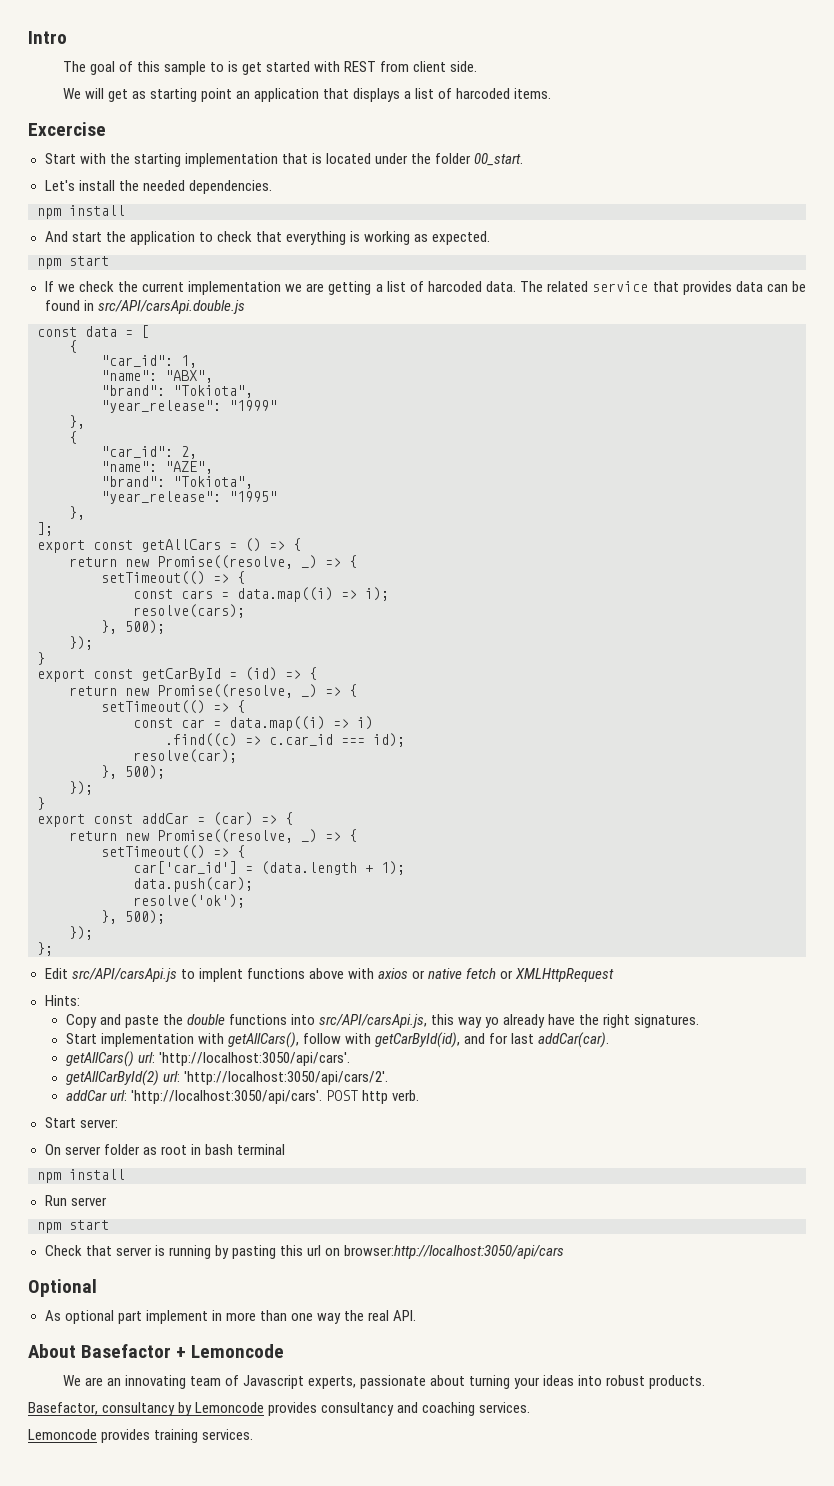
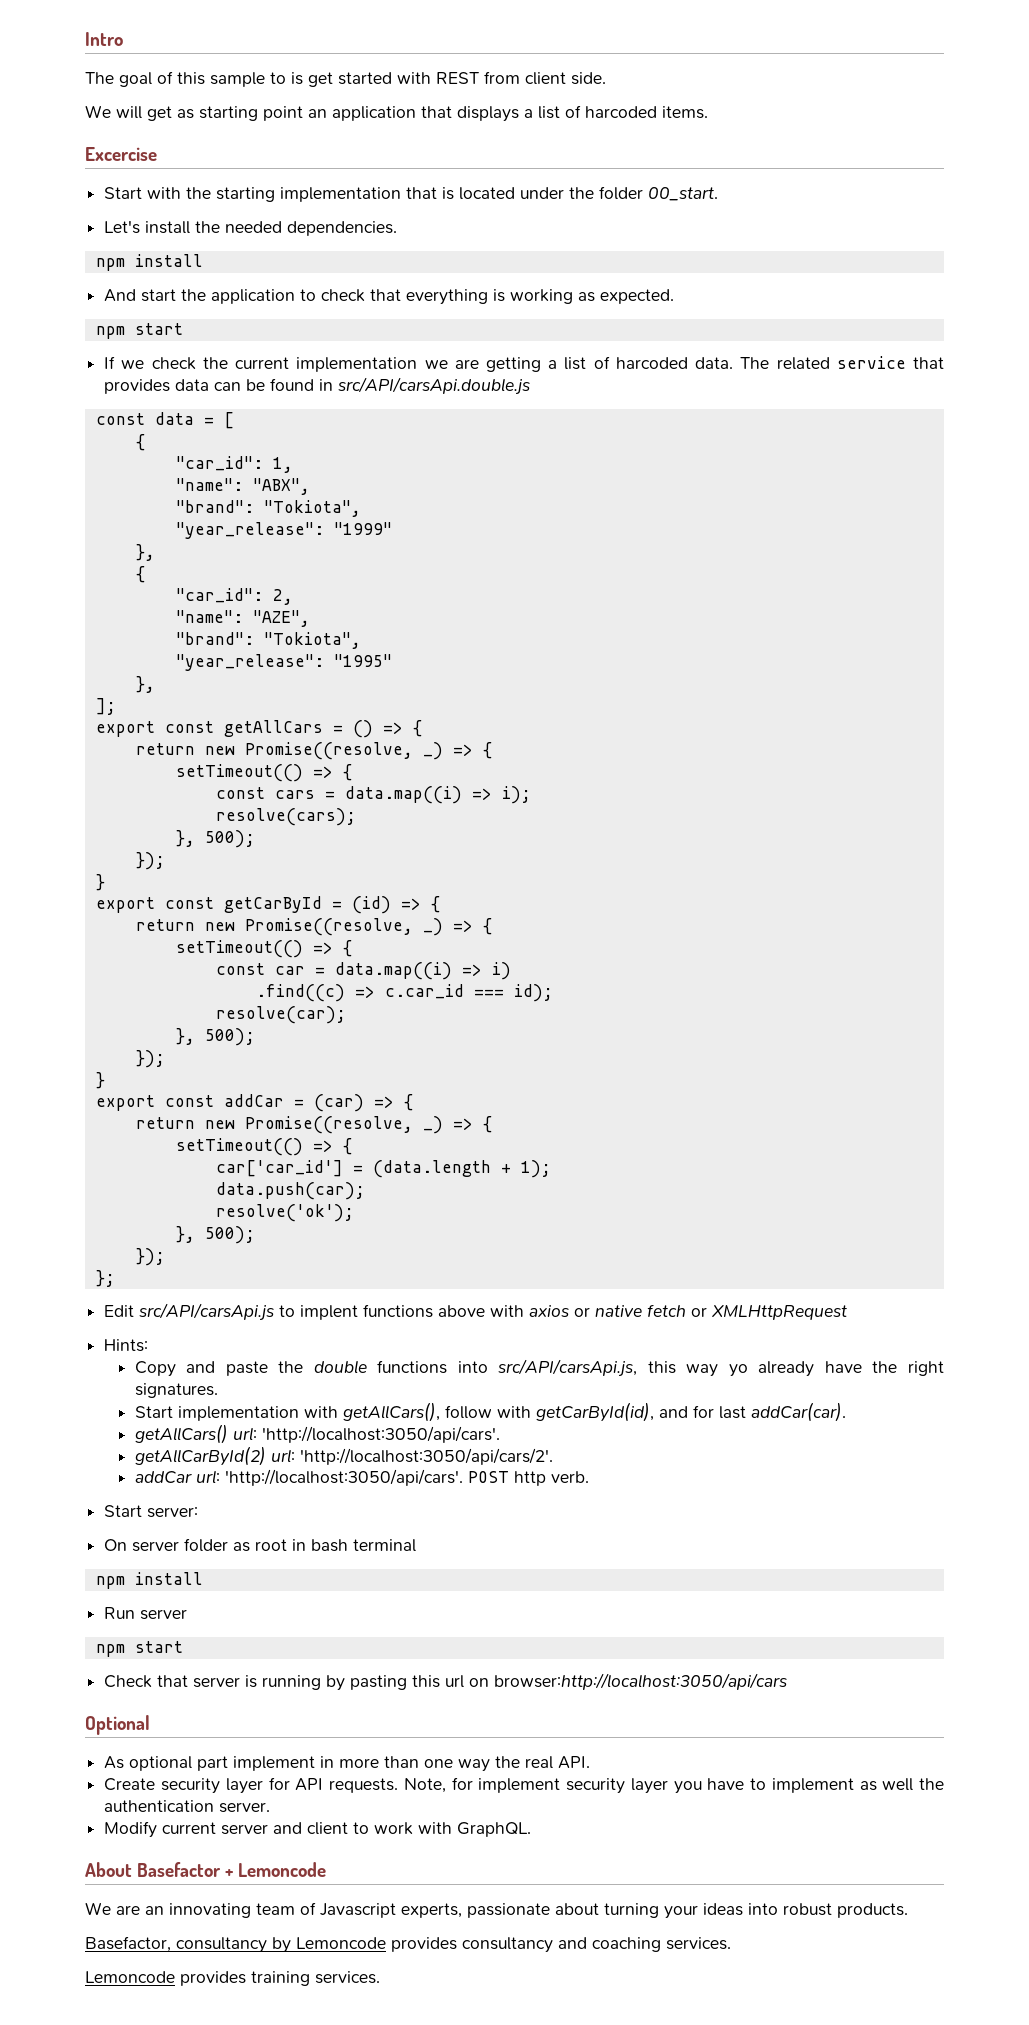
(417, 1315) none -> [104,1777,944,1794] [104,1800,271,1813] [104,1821,532,1838] // Create security layer for API requests. Note, for implement security layer you have to implement as well the authentication server. // Modify current server and client to work with GraphQL.

